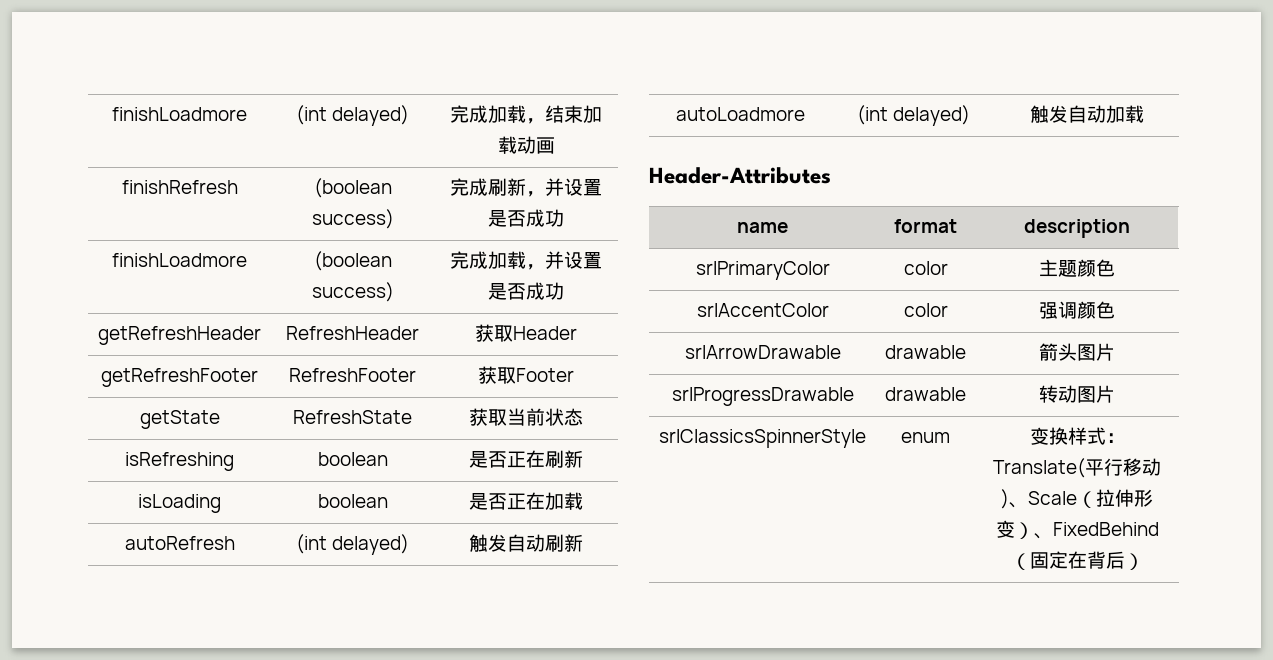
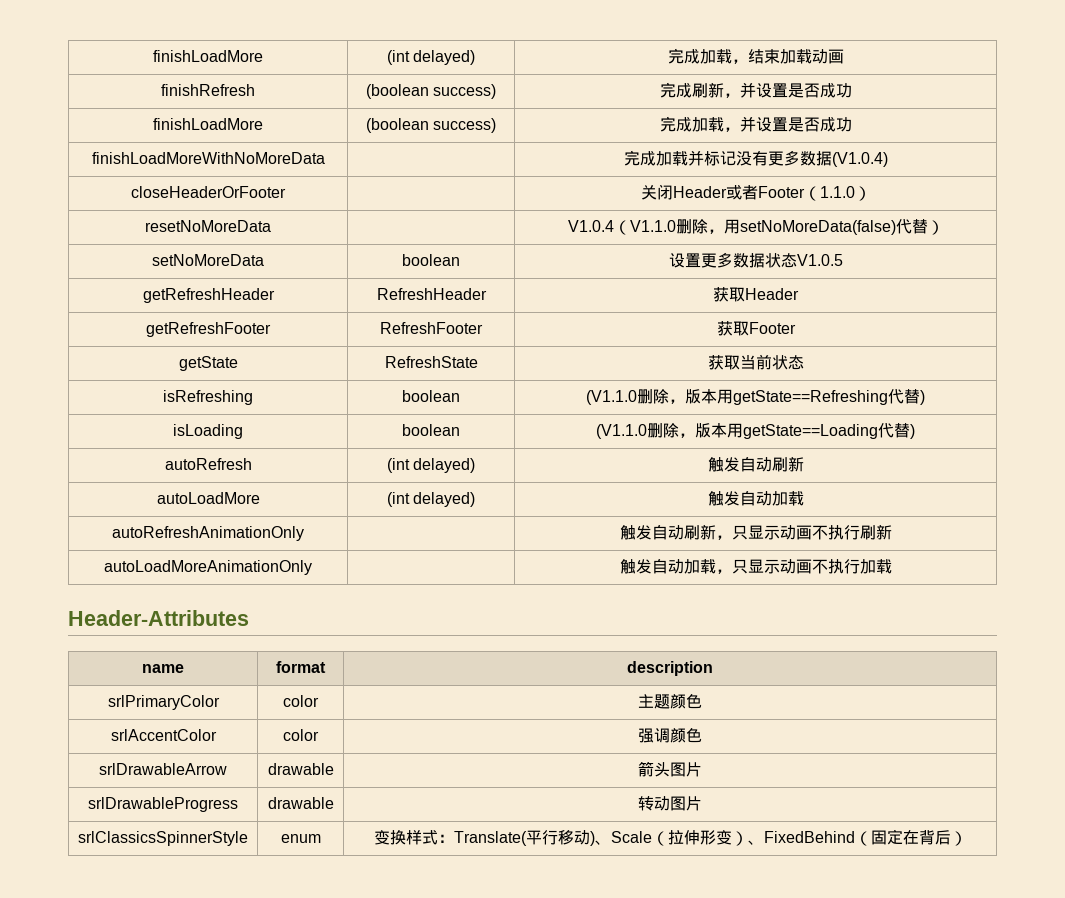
[112,107,247,121] finishLoadmore -> [153,50,263,62] finishLoadMore
[112,253,247,267] finishLoadmore -> [153,118,263,130] finishLoadMore
(564, 291) none -> [91,152,325,164] [623,150,888,167] [131,186,286,198] [640,184,871,201] [145,220,271,232] [567,219,944,235] [152,254,264,266] [402,254,460,266] [668,252,843,268] // finishLoadMoreWithNoMoreData | | 完成加载并标记没有更多数据(V1.0.4) // closeHeaderOrFooter | | 关闭Header或者Footer（1.1.0） // resetNoMoreData | | V1.0.4（V1.1.0删除，用setNoMoreData(false)代替） // setNoMoreData | boolean | 设置更多数据状态V1.0.5
[469,450,583,468] [138,494,221,513] [317,494,388,508] [469,492,583,510] 是否正在刷新 // isLoading | boolean | 是否正在加载 -> [586,389,925,405] [173,424,243,439] [402,424,460,436] [596,423,915,439] (V1.1.0删除，版本用getState==Refreshing代替) // isLoading | boolean | (V1.1.0删除，版本用getState==Loading代替)
[676,107,805,121] autoLoadmore -> [156,492,260,504] autoLoadMore
(1144, 114) none -> [111,526,304,541] [619,524,892,540] [103,560,312,575] [619,559,892,574] // autoRefreshAnimationOnly | | 触发自动刷新，只显示动画不执行刷新 // autoLoadMoreAnimationOnly | | 触发自动加载，只显示动画不执行加载
[684,345,841,359] srlArrowDrawable -> [99,763,227,775] srlDrawableArrow
[671,387,854,406] srlProgressDrawable -> [88,797,238,812] srlDrawableProgress

